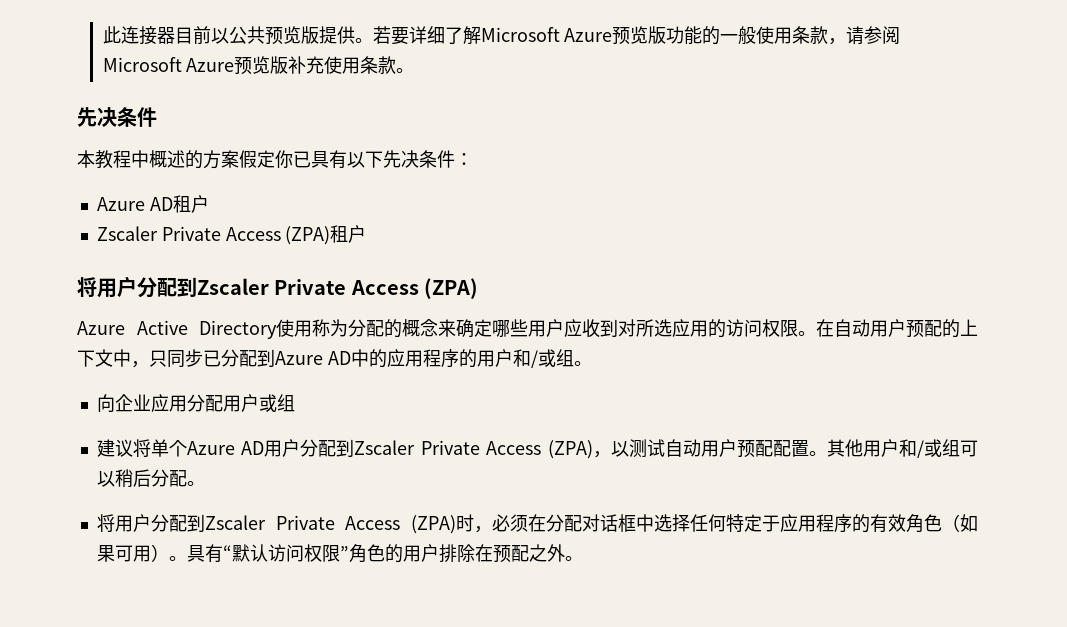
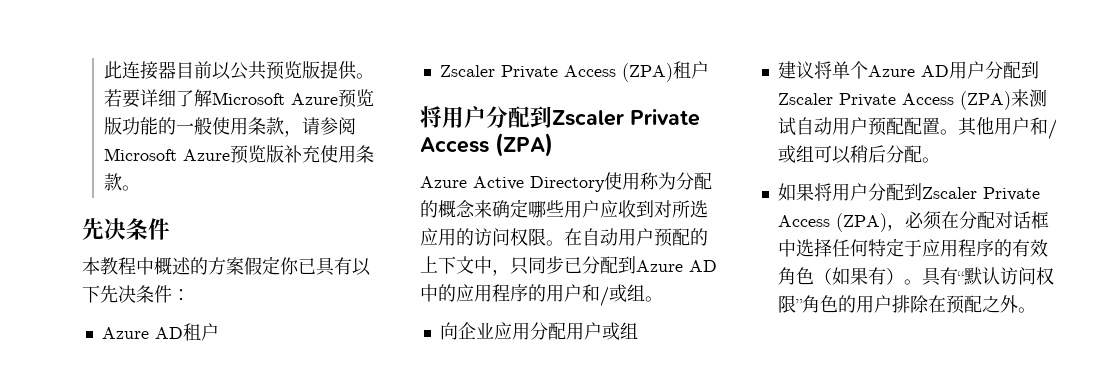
[593,441,629,458] ，以 -> [1010,89,1029,107] 来
[96,514,475,534] 将用户分配到Zscaler Private Access (ZPA)时 -> [777,183,1040,201] [777,213,887,232] 如果将用户分配到Zscaler Private Access (ZPA)
[114,545,151,562] 可用 -> [867,267,886,285] 有

